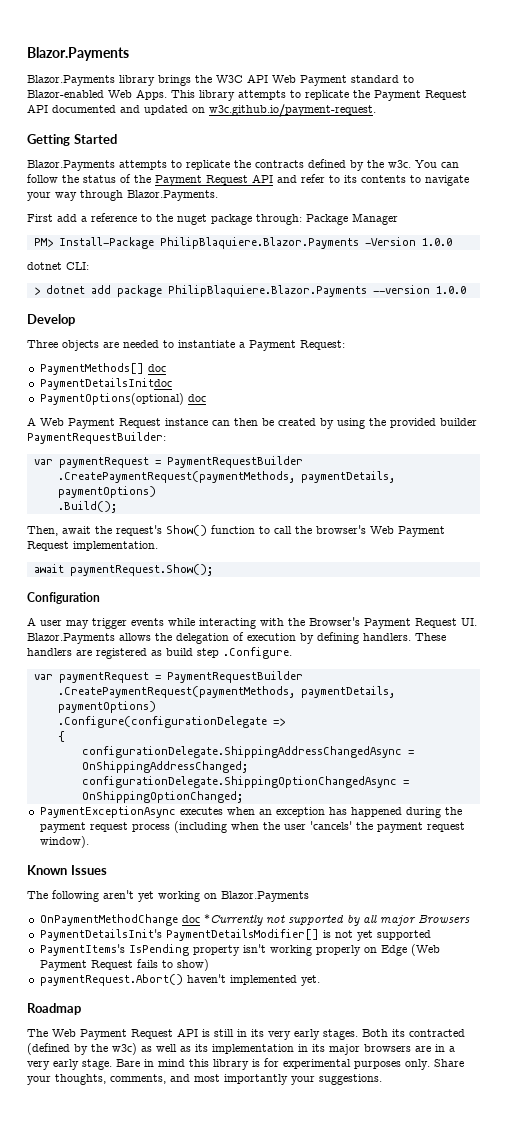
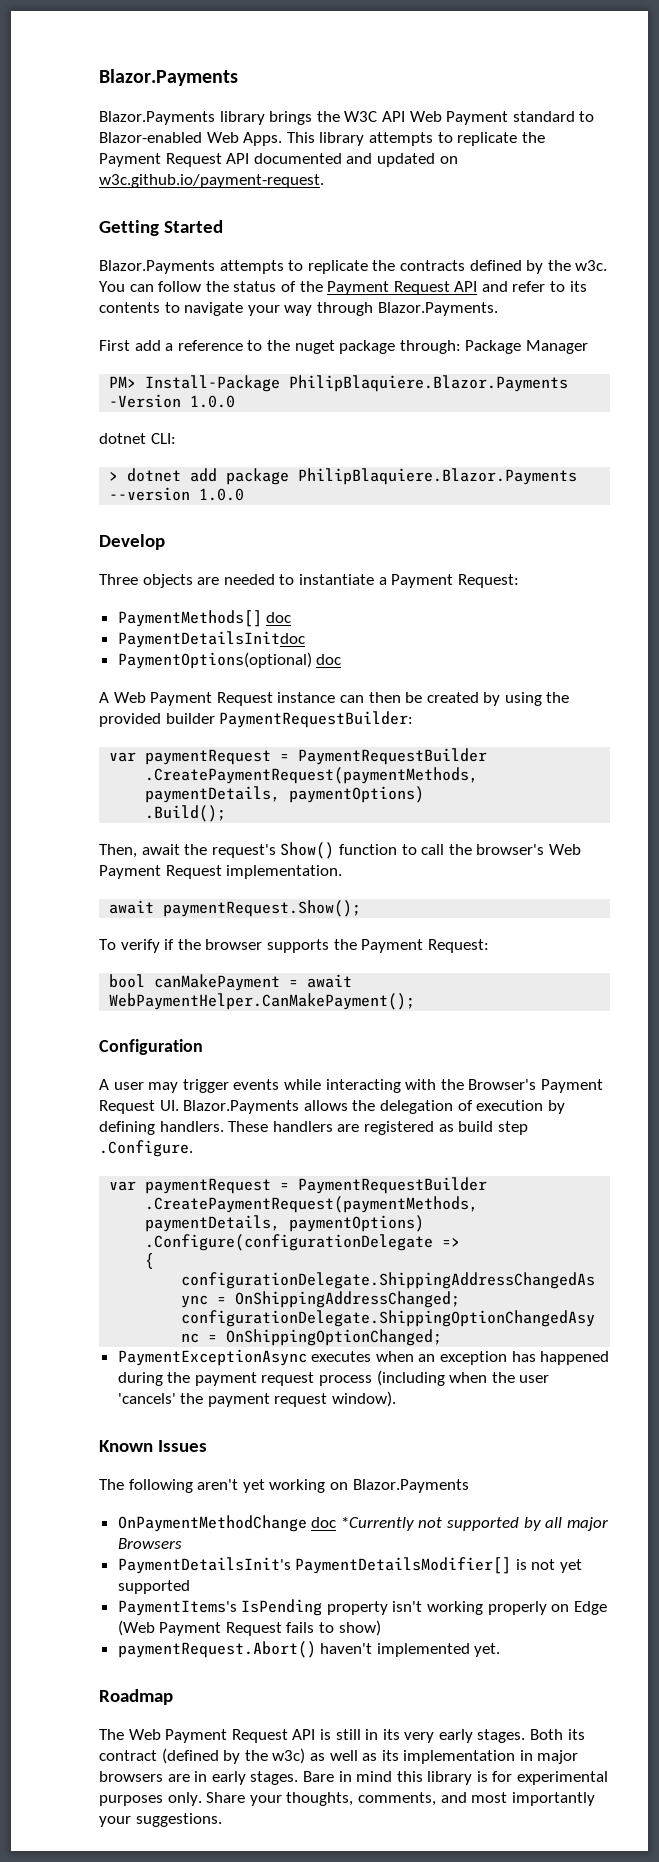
(213, 570) none -> [99,939,489,953] [109,974,353,991] [109,993,416,1010] // To verify if the browser supports the Payment Request: // bool canMakePayment = await WebPaymentHelper.CanMakePayment();
[409,1029,465,1037] contracted -> [99,1750,157,1761] contract
[312,1044,325,1052] its -> (533, 1755) none
[449,1046,455,1052] [27,1059,112,1070] a very early stage. -> [211,1771,299,1785] early stages.

